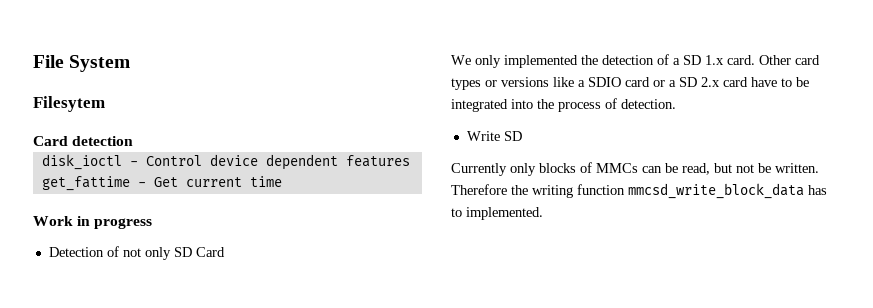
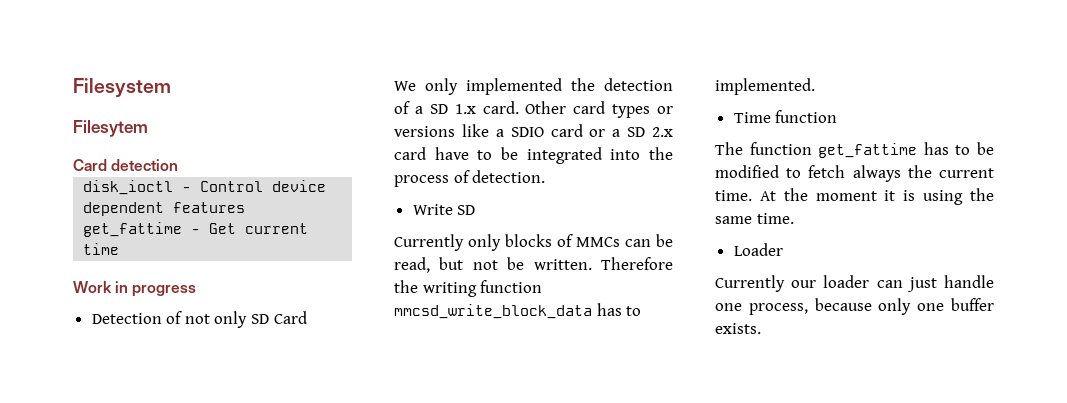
[33,55,131,72] File System -> [73,78,171,97] Filesystem
(543, 213) none -> [733,110,838,123] [715,142,994,158] [715,165,994,182] [715,188,994,205] [715,213,794,224] [733,243,783,256] [715,275,994,292] [715,298,994,315] [715,323,761,334] // Time function // The function get_fattime has to be modified to fetch always the current time. At the moment it is using the same time. // Loader // Currently our loader can just handle one process, because only one buffer exists.

